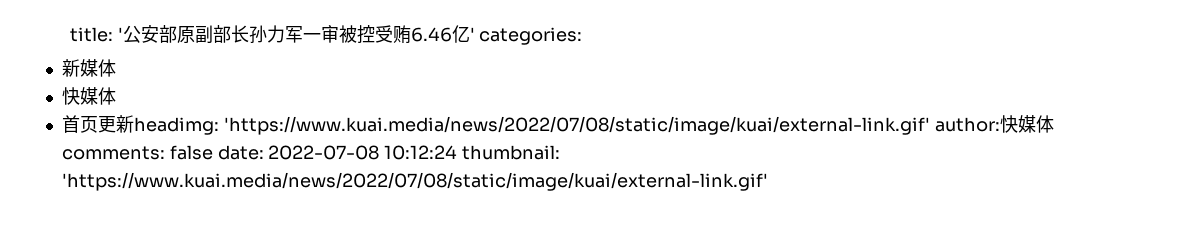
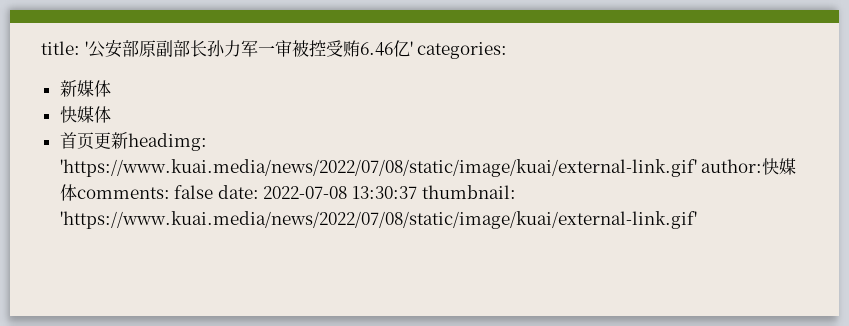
[384,145,458,160] 10:12:24 -> [352,186,418,199] 13:30:37

